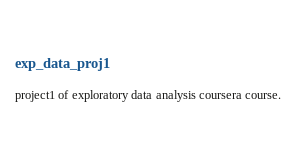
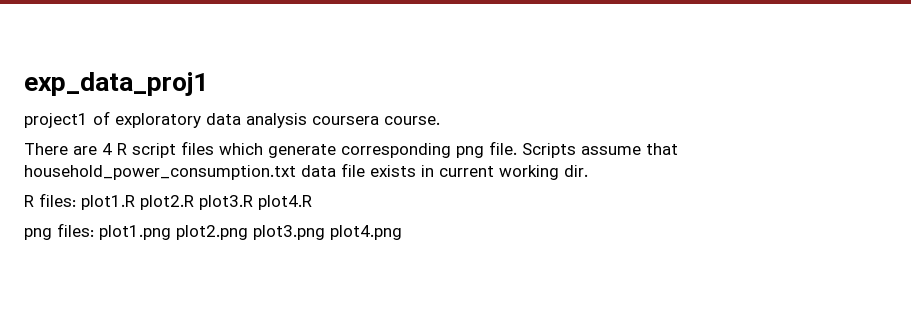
(282, 96) none -> [24,141,678,158] [24,163,588,180] [24,193,312,210] [24,223,402,240] // There are 4 R script files which generate corresponding png file. Scripts assume that household_power_consumption.txt data file exists in current working dir. // R files: plot1.R plot2.R plot3.R plot4.R // png files: plot1.png plot2.png plot3.png plot4.png

